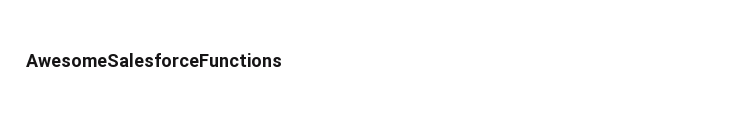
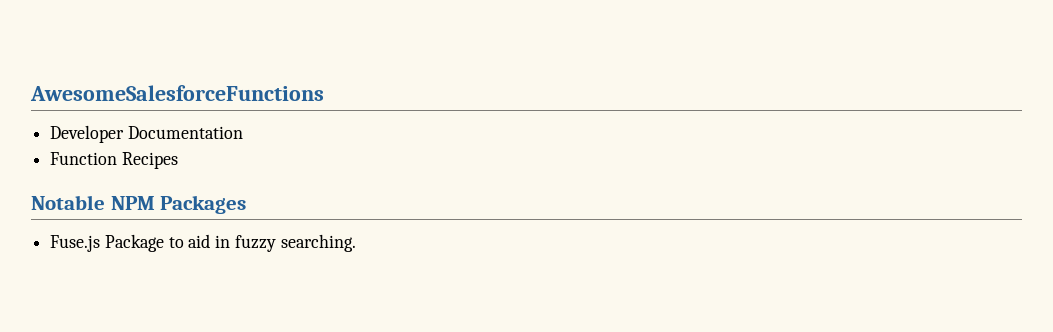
(282, 60) none -> [50,125,243,143] [50,152,178,169] [31,195,247,214] [50,234,356,252] // Developer Documentation // Function Recipes // Notable NPM Packages // Fuse.js Package to aid in fuzzy searching.

